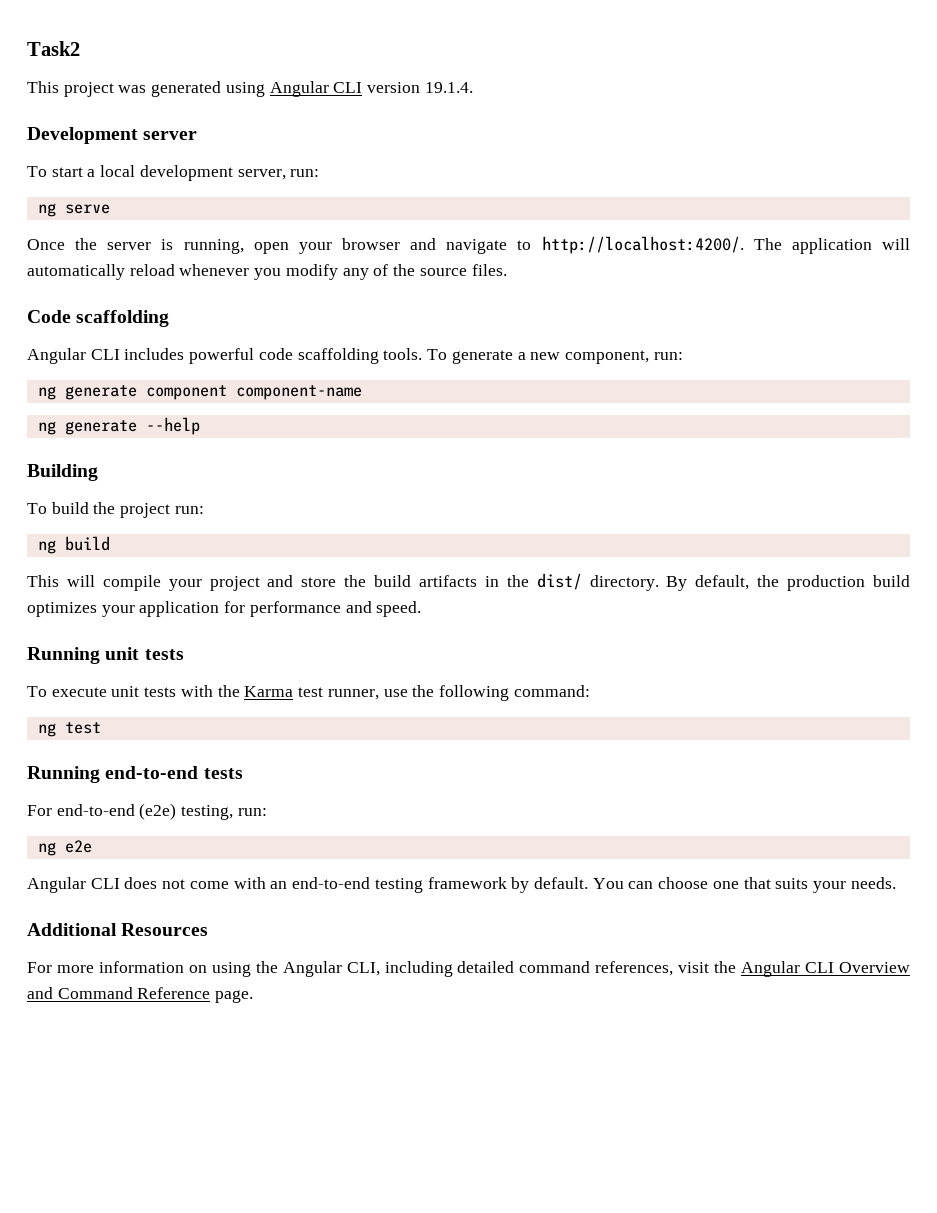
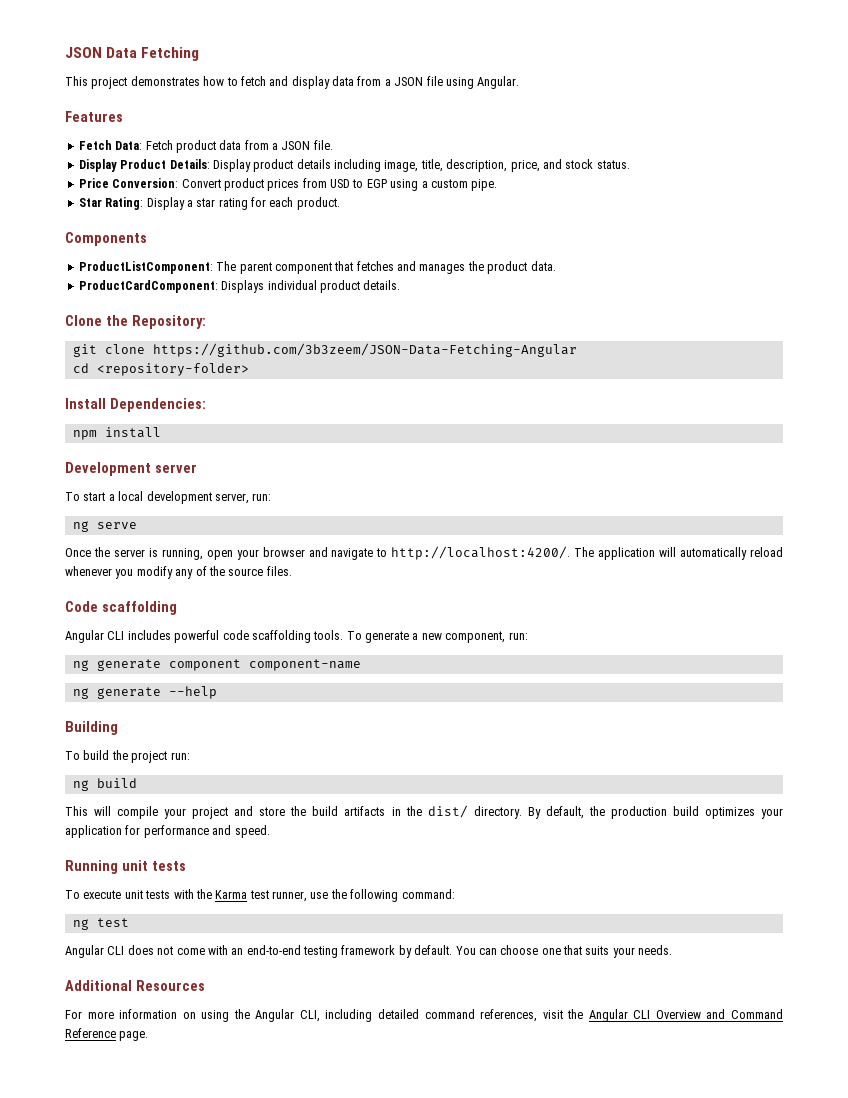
[27,41,80,56] Task2 -> [65,47,200,61] JSON Data Fetching
[118,81,473,97] was generated using Angular CLI version 19.1.4. -> [130,76,520,89] [65,111,123,122] [78,140,333,153] [78,159,630,172] [78,178,498,191] [78,197,340,210] [65,232,147,246] [78,261,556,274] [78,280,401,293] [65,315,206,329] [72,343,577,357] [72,363,249,376] [65,398,206,412] [72,427,161,440] demonstrates how to fetch and display data from a JSON file using Angular. // Features // Fetch Data: Fetch product data from a JSON file. // Display Product Details: Display product details including image, title, description, price, and stock status. // Price Conversion: Convert product prices from USD to EGP using a custom pipe. // Star Rating: Display a star rating for each product. // Components // ProductListComponent: The parent component that fetches and manages the product data. // ProductCardComponent: Displays individual product details. // Clone the Repository: // git clone https://github.com/3b3zeem/JSON-Data-Fetching-Angular // cd <repository-folder> // Install Dependencies: // npm install
[27,766,243,783] [27,803,267,820] [37,840,92,856] // Running end-to-end tests // For end-to-end (e2e) testing, run: // ng e2e -> (129, 922) none

